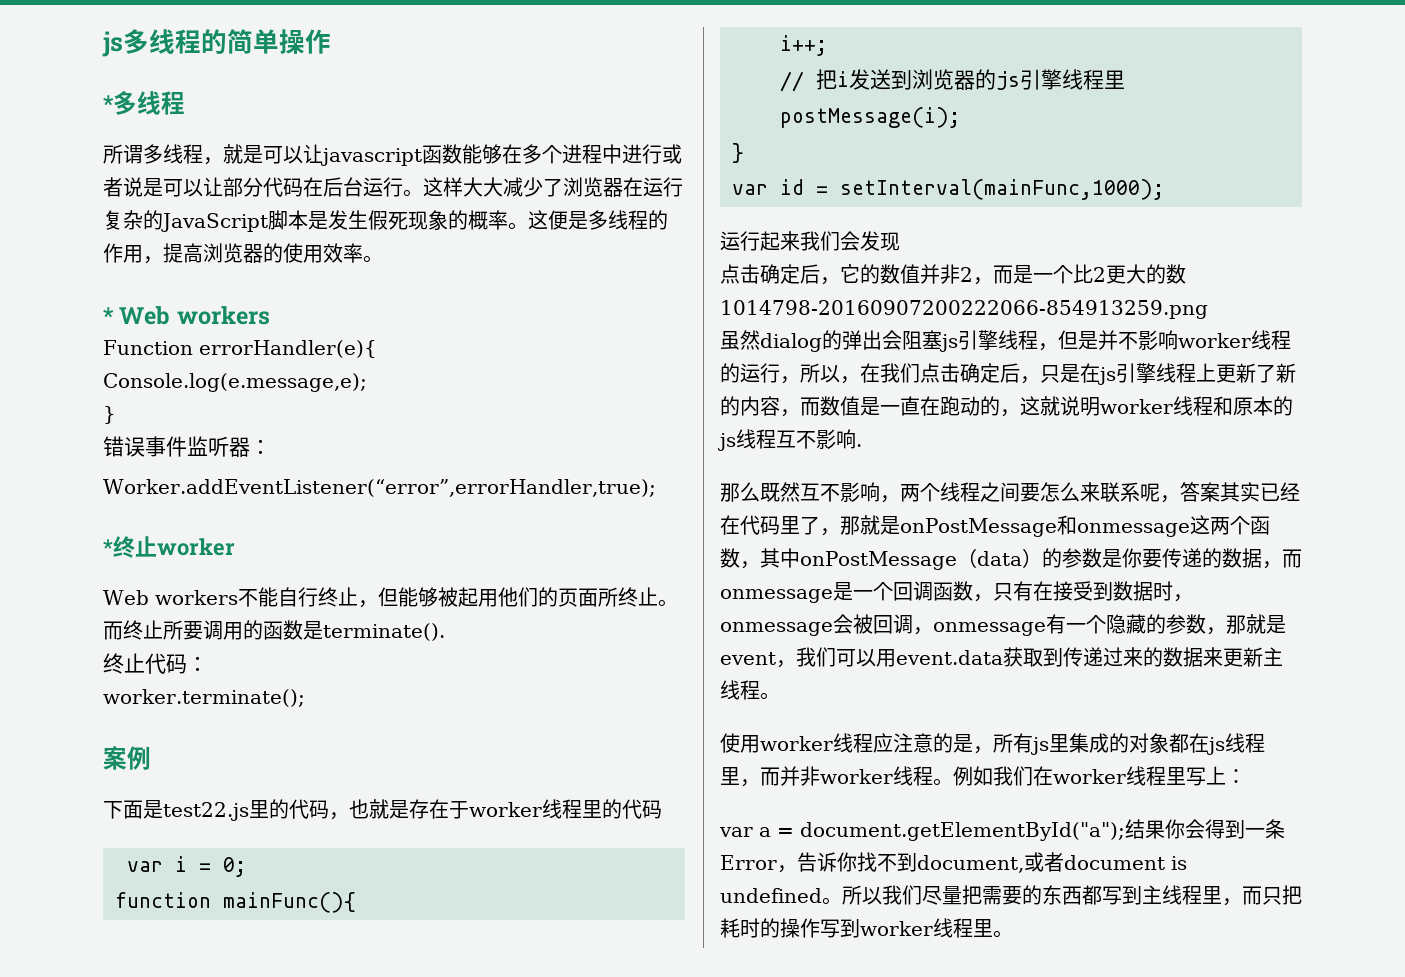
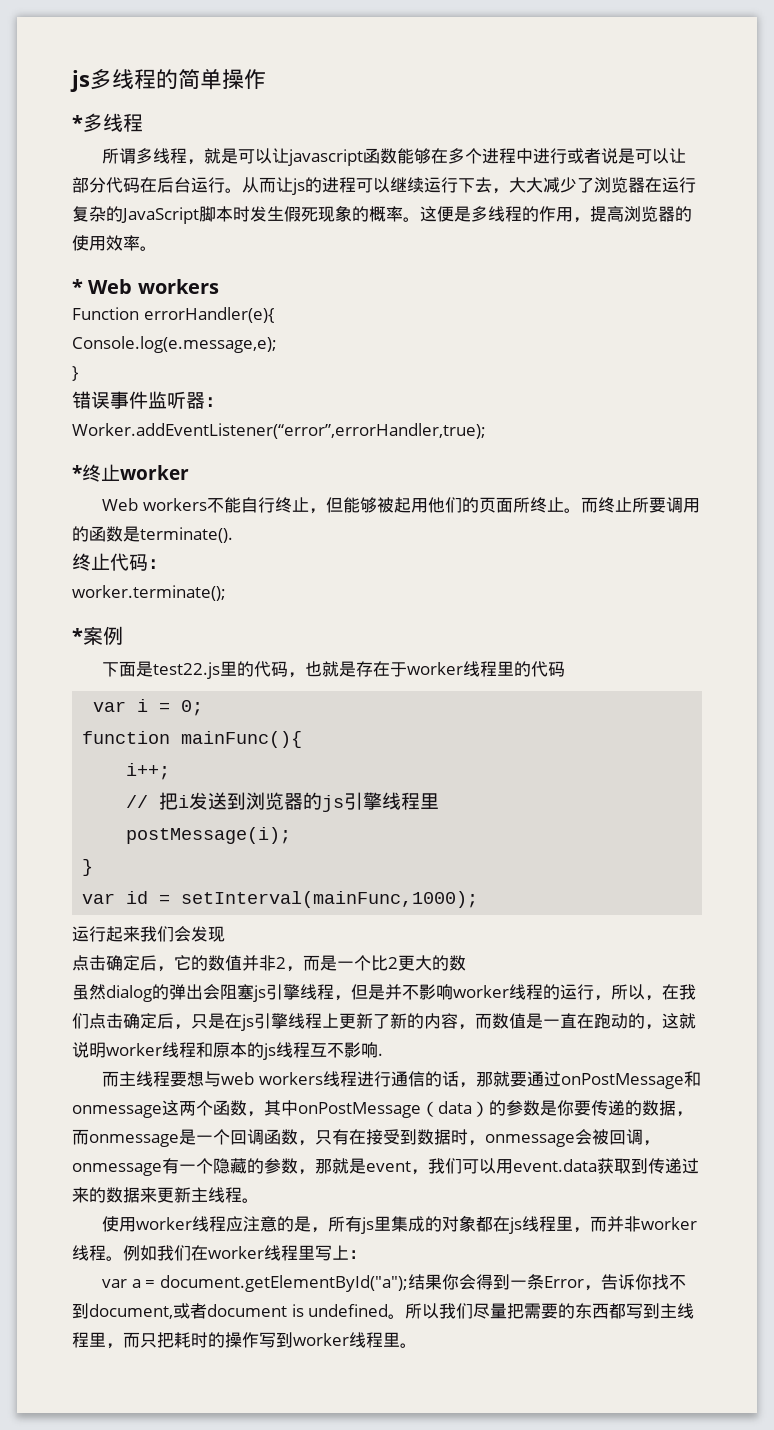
[423,177,463,197] 这样 -> [242,177,509,195] 从而让js的进程可以继续运行下去，
[308,211,328,230] 是 -> [233,206,250,222] 时
(305, 698) none -> [72,628,83,643] *
[720,300,1208,319] 1014798-20160907200222066-854913259.png -> (466, 963) none
[720,482,1300,503] [720,515,900,536] 那么既然互不影响，两个线程之间要怎么来联系呢，答案其实已经在代码里了，那就是 -> [101,1071,561,1088] 而主线程要想与web workers线程进行通信的话，那就要通过

